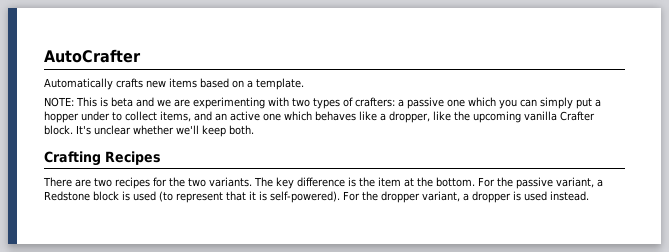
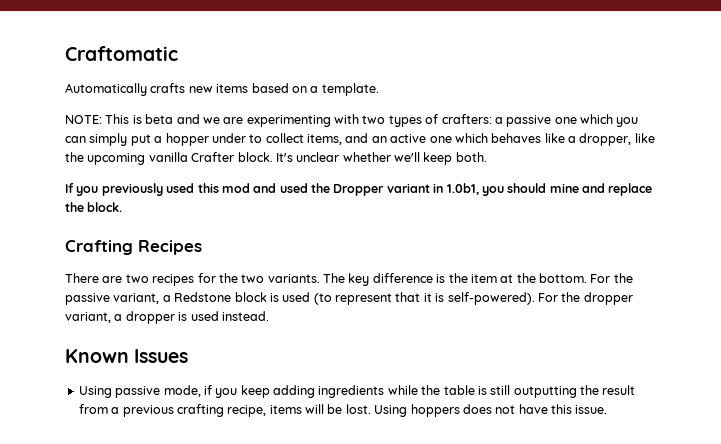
[44,49,141,63] AutoCrafter -> [65,46,178,61] Craftomatic
(254, 130) none -> [65,183,653,196] [65,202,123,212] // If you previously used this mod and used the Dropper variant in 1.0b1, you should mine and replace the block.
(589, 196) none -> [65,349,189,363] [78,385,636,398] [78,404,608,417] // Known Issues // Using passive mode, if you keep adding ingredients while the table is still outputting the result from a previous crafting recipe, items will be lost. Using hoppers does not have this issue.

